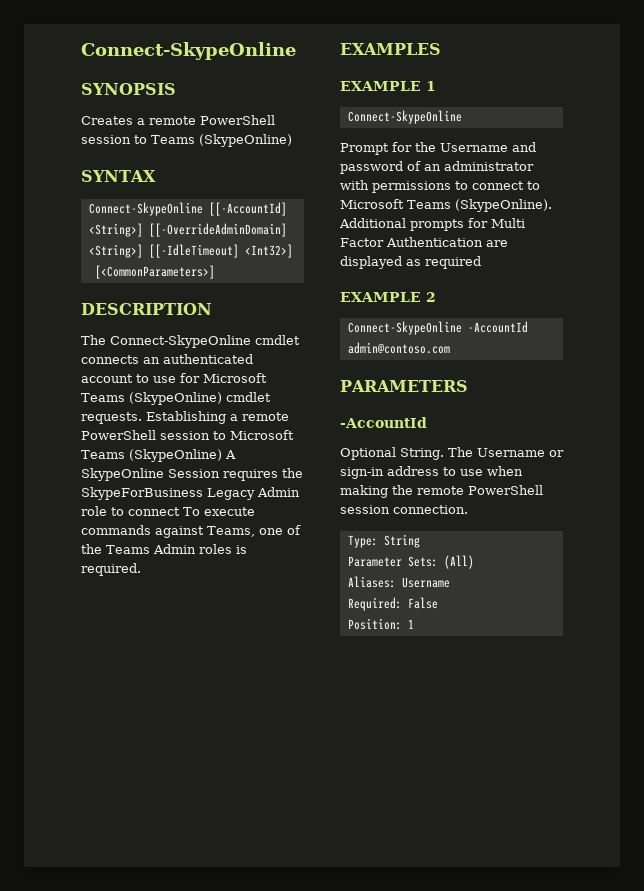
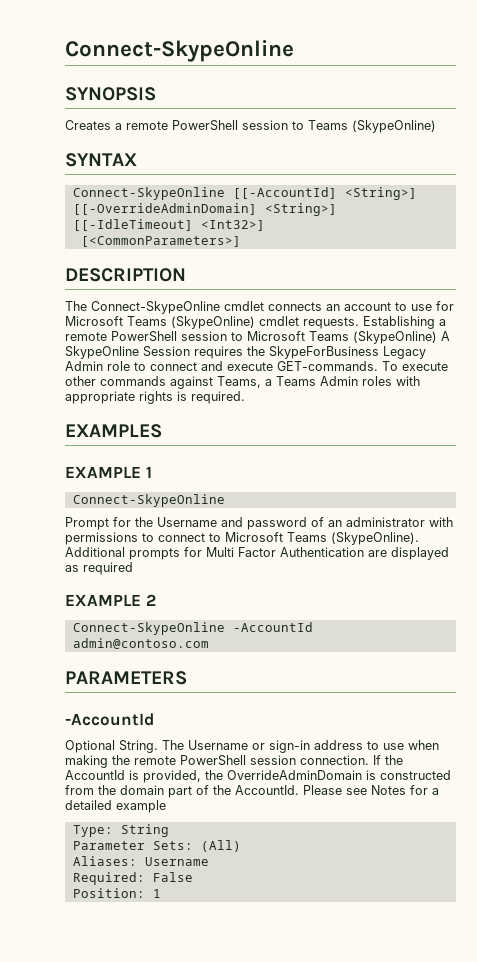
[163,354,253,364] authenticated -> (340, 307) none
(180, 511) none -> [201,361,378,371] and execute GET-commands.
(255, 511) none -> [65,376,96,386] other
[259,525,301,535] [81,544,232,554] one of the Teams Admin roles -> [265,376,420,386] [65,391,173,404] a Teams Admin roles with appropriate rights
(468, 509) none -> [373,755,403,765] [65,770,451,783] [65,785,439,798] [65,800,166,813] If the AccountId is provided, the OverrideAdminDomain is constructed from the domain part of the AccountId. Please see Notes for a detailed example

